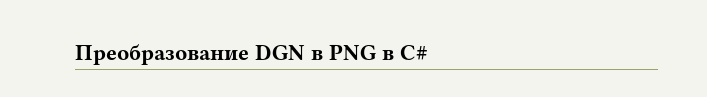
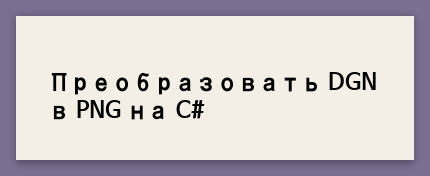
[75,44,249,65] Преобразование -> [49,72,322,95] Преобразовать
[382,50,395,60] в -> [127,105,170,120] на

